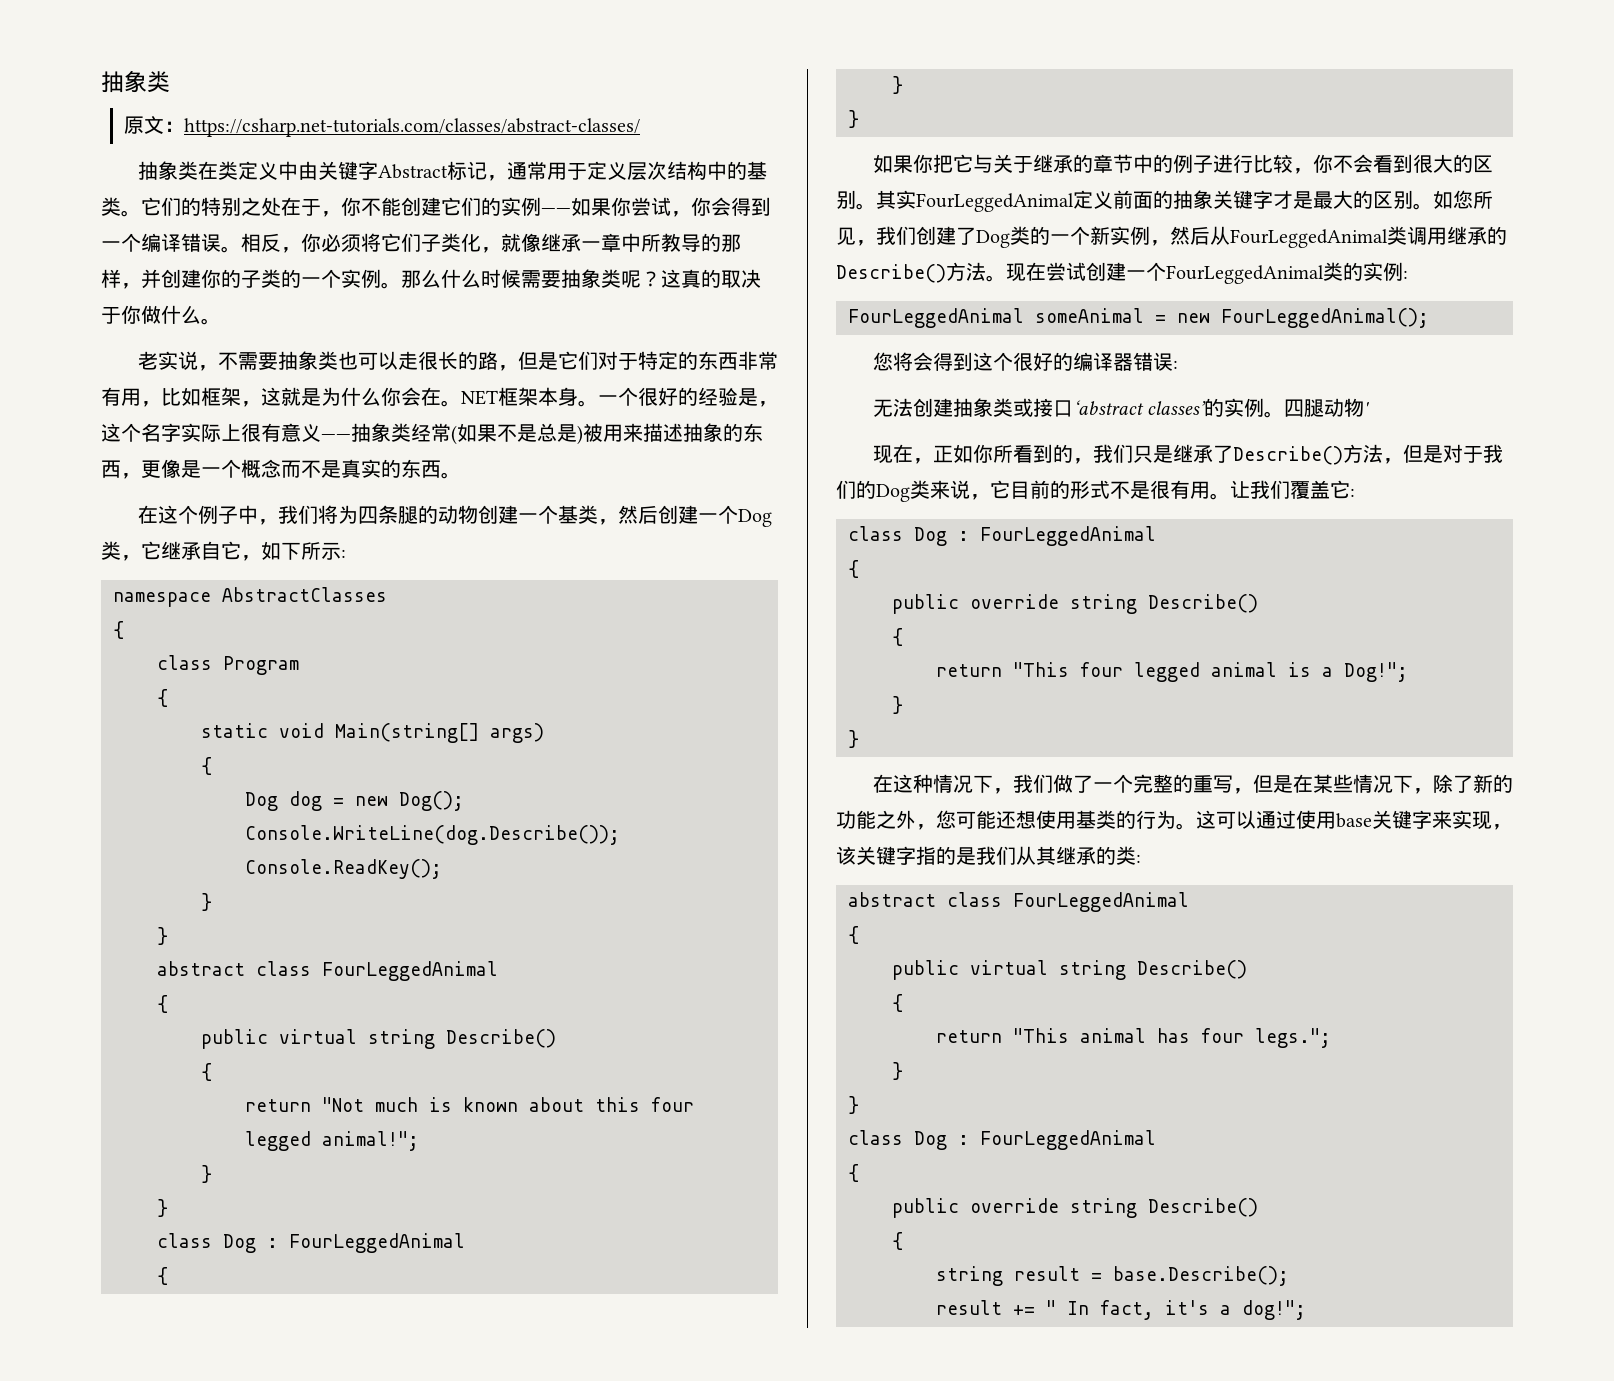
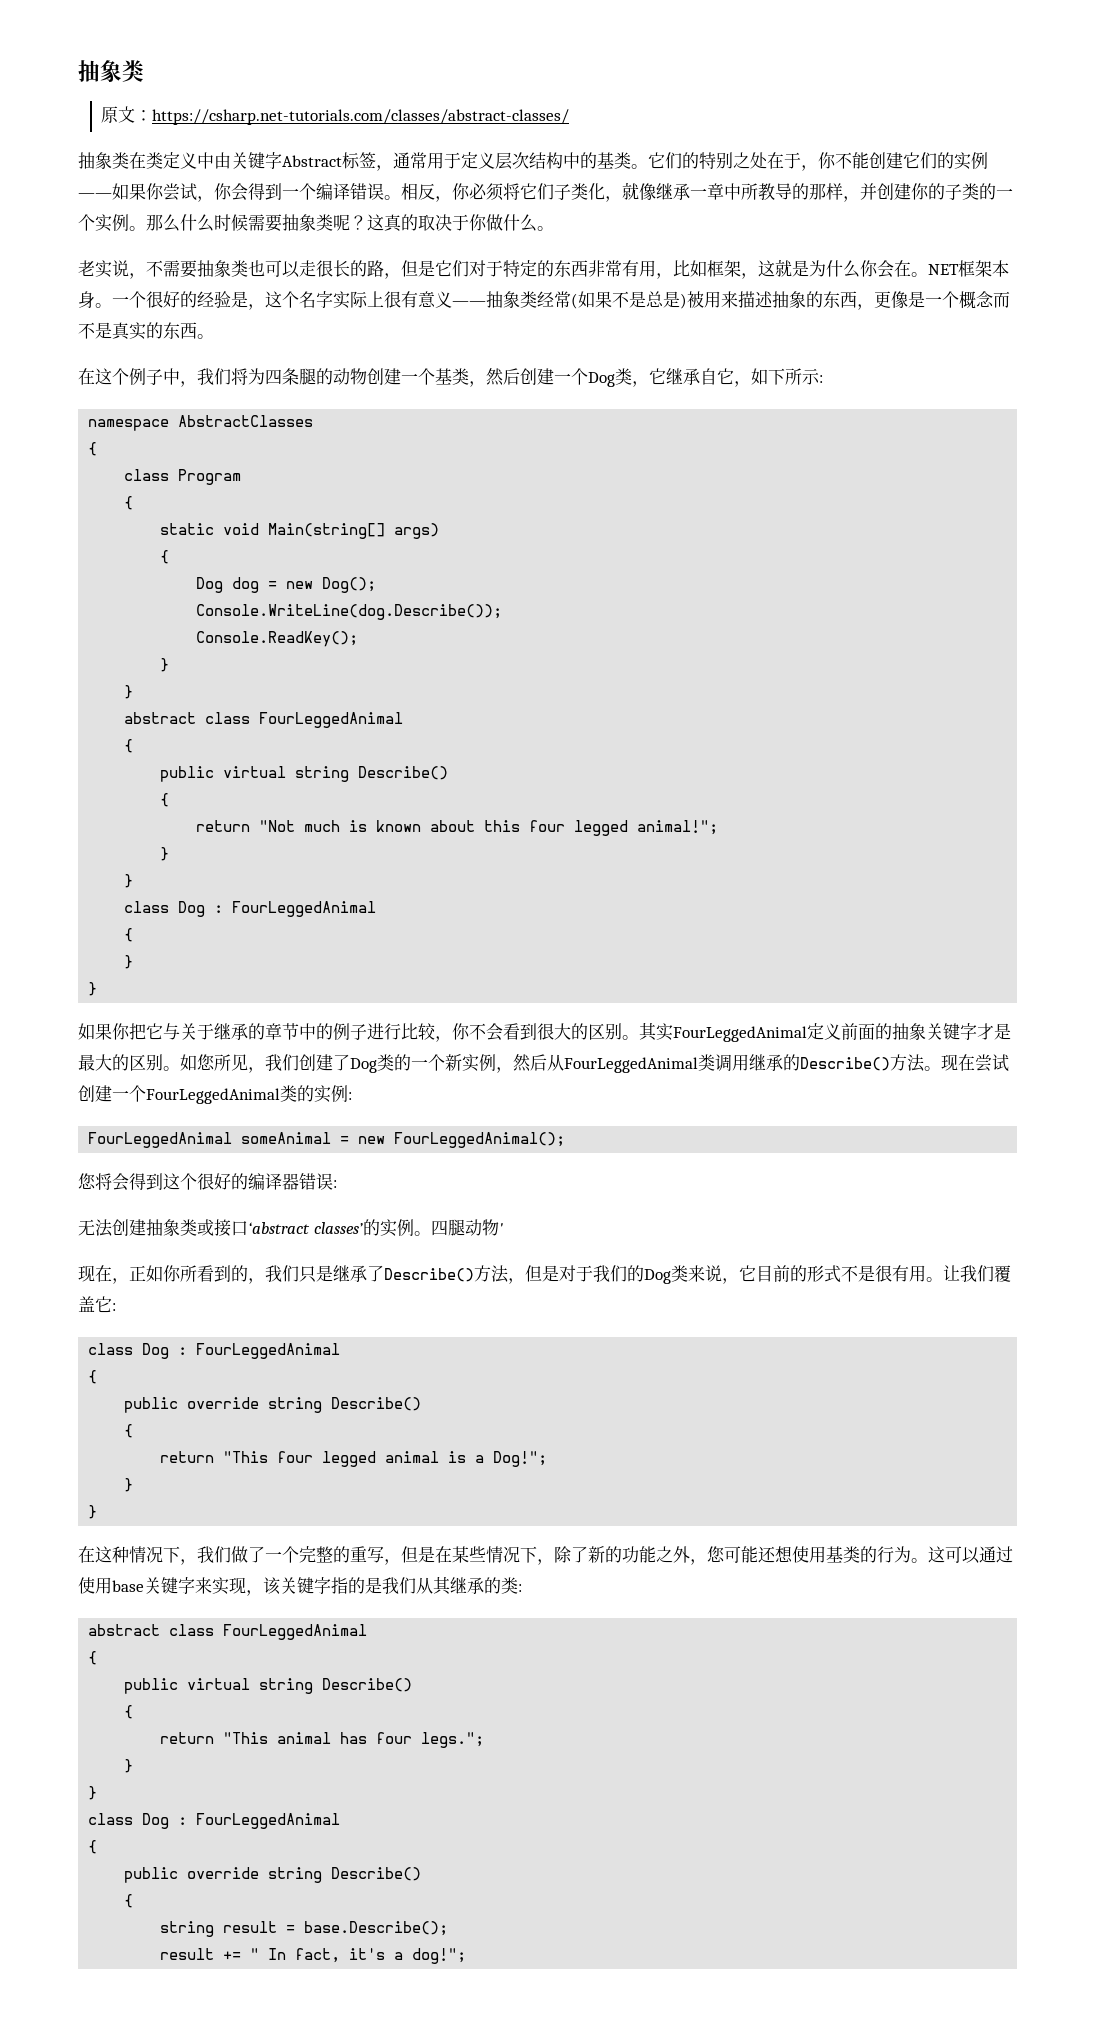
[466,161,487,180] 记 -> [359,152,376,168] 签

